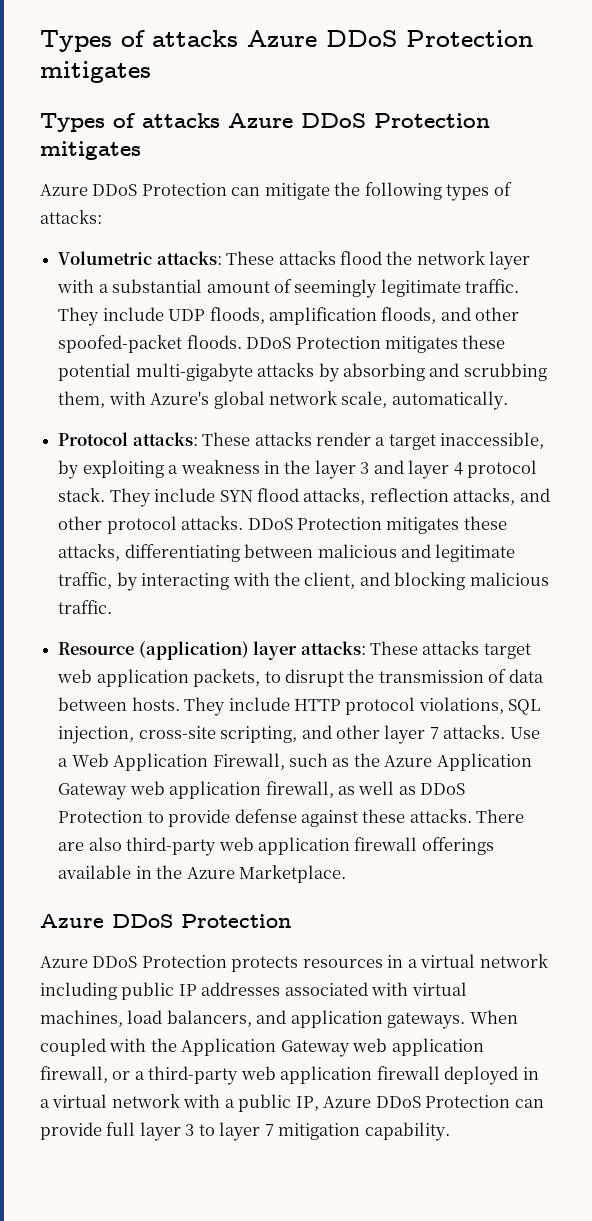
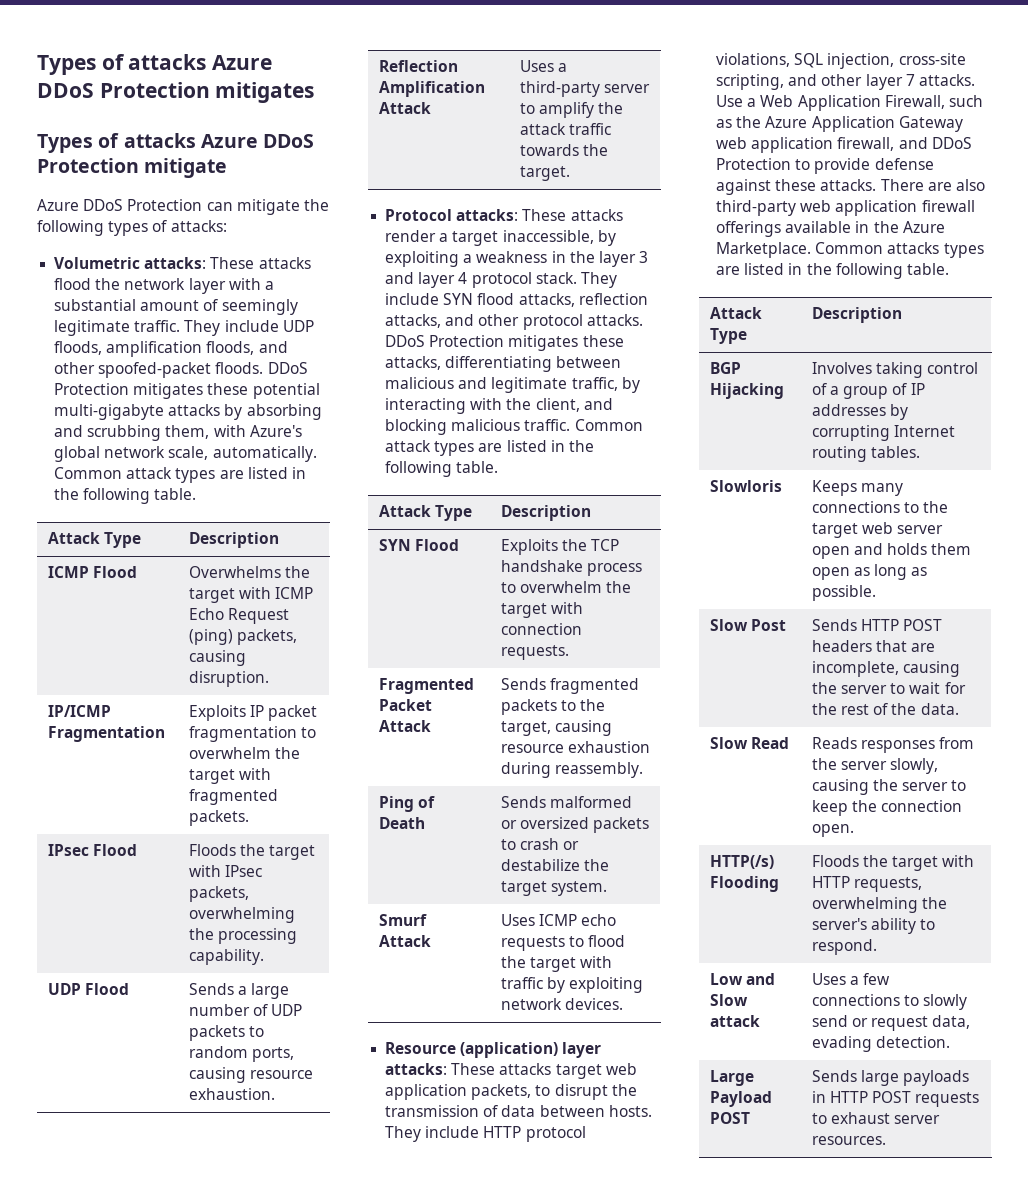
[40,141,141,160] mitigates -> [144,158,228,178] mitigate
(508, 400) none -> [54,467,306,483] [54,488,197,504] [47,532,142,548] [188,532,279,548] [47,566,138,578] [188,566,311,578] [188,587,314,603] [188,608,290,624] [188,629,298,645] [188,650,246,666] [188,671,269,687] [47,705,111,717] [47,726,165,742] [188,705,318,721] [188,726,317,742] [188,747,301,759] [188,768,272,784] [188,789,278,805] [188,810,249,826] [47,844,138,856] [188,844,316,860] [188,865,263,877] [188,886,249,902] [188,907,295,923] [188,928,298,944] [188,949,264,965] [47,983,130,995] [188,983,290,999] [188,1004,303,1016] [188,1025,265,1041] [188,1046,295,1062] [188,1067,314,1083] [188,1088,275,1100] [378,60,458,72] [378,81,485,97] [378,102,431,114] [519,60,568,72] [519,81,651,97] [519,102,624,118] [519,123,612,135] [519,144,609,156] [519,166,570,181] Common attack types are listed in the following table. // Attack Type | Description // ICMP Flood | Overwhelms the target with ICMP Echo Request (ping) packets, causing disruption. // IP/ICMP Fragmentation | Exploits IP packet fragmentation to overwhelm the target with fragmented packets. // IPsec Flood | Floods the target with IPsec packets, overwhelming the processing capability. // UDP Flood | Sends a large number of UDP packets to random ports, causing resource exhaustion. // Reflection Amplification Attack | Uses a third-party server to amplify the attack traffic towards the target.
(113, 607) none -> [574,419,643,431] [385,440,594,456] [385,461,499,477] [378,505,473,521] [500,505,591,521] [378,539,460,551] [500,539,620,555] [500,560,643,576] [500,581,632,593] [500,602,584,618] [500,623,582,635] [500,645,569,660] [378,678,474,694] [378,699,432,711] [378,720,431,732] [500,678,640,694] [500,699,606,715] [500,720,613,736] [500,741,651,753] [500,762,644,778] [378,796,436,812] [378,817,425,829] [500,796,633,808] [500,817,650,833] [500,838,580,850] [500,859,610,871] [500,881,608,896] [378,914,427,926] [378,935,431,947] [500,914,617,926] [500,935,626,951] [500,956,613,972] [500,977,644,993] [500,998,624,1010] Common attack types are listed in the following table. // Attack Type | Description // SYN Flood | Exploits the TCP handshake process to overwhelm the target with connection requests. // Fragmented Packet Attack | Sends fragmented packets to the target, causing resource exhaustion during reassembly. // Ping of Death | Sends malformed or oversized packets to crash or destabilize the target system. // Smurf Attack | Uses ICMP echo requests to flood the target with traffic by exploiting network devices.
[337,781,416,795] as well as -> [898,137,928,149] and
[40,914,292,928] [40,954,548,972] [40,982,467,1000] [40,1010,518,1029] [40,1038,484,1057] [40,1066,539,1085] [40,1094,544,1112] [40,1122,450,1141] // Azure DDoS Protection // Azure DDoS Protection protects resources in a virtual network including public IP addresses associated with virtual machines, load balancers, and application gateways. When coupled with the Application Gateway web application firewall, or a third-party web application firewall deployed in a virtual network with a public IP, Azure DDoS Protection can provide full layer 3 to layer 7 mitigation capability. -> [815,242,984,258] [716,263,949,279] [709,307,762,319] [709,328,747,344] [811,307,902,323] [709,362,741,374] [709,383,784,399] [811,362,979,378] [811,383,925,399] [811,404,909,420] [811,425,956,441] [811,446,921,462] [709,480,782,492] [811,480,904,496] [811,501,949,513] [811,522,944,538] [811,543,972,559] [811,564,928,580] [811,585,876,601] [709,619,787,631] [811,619,943,631] [811,640,936,652] [811,661,961,677] [811,682,966,694] [811,703,959,715] [709,737,790,749] [811,737,975,753] [811,758,939,774] [811,779,967,795] [811,800,963,816] [811,824,854,837] [709,855,774,869] [709,876,779,892] [811,855,975,871] [811,876,923,892] [811,897,948,913] [811,918,936,934] [811,939,877,955] [709,973,776,985] [709,994,748,1006] [709,1015,760,1027] [811,973,891,985] [811,994,968,1010] [811,1015,971,1031] [811,1036,951,1052] [709,1070,754,1086] [709,1091,772,1107] [709,1112,750,1124] [811,1070,970,1086] [811,1091,980,1107] [811,1112,941,1124] [811,1136,886,1145] Common attacks types are listed in the following table. // Attack Type | Description // BGP Hijacking | Involves taking control of a group of IP addresses by corrupting Internet routing tables. // Slowloris | Keeps many connections to the target web server open and holds them open as long as possible. // Slow Post | Sends HTTP POST headers that are incomplete, causing the server to wait for the rest of the data. // Slow Read | Reads responses from the server slowly, causing the server to keep the connection open. // HTTP(/s) Flooding | Floods the target with HTTP requests, overwhelming the server's ability to respond. // Low and Slow attack | Uses a few connections to slowly send or request data, evading detection. // Large Payload POST | Sends large payloads in HTTP POST requests to exhaust server resources.

